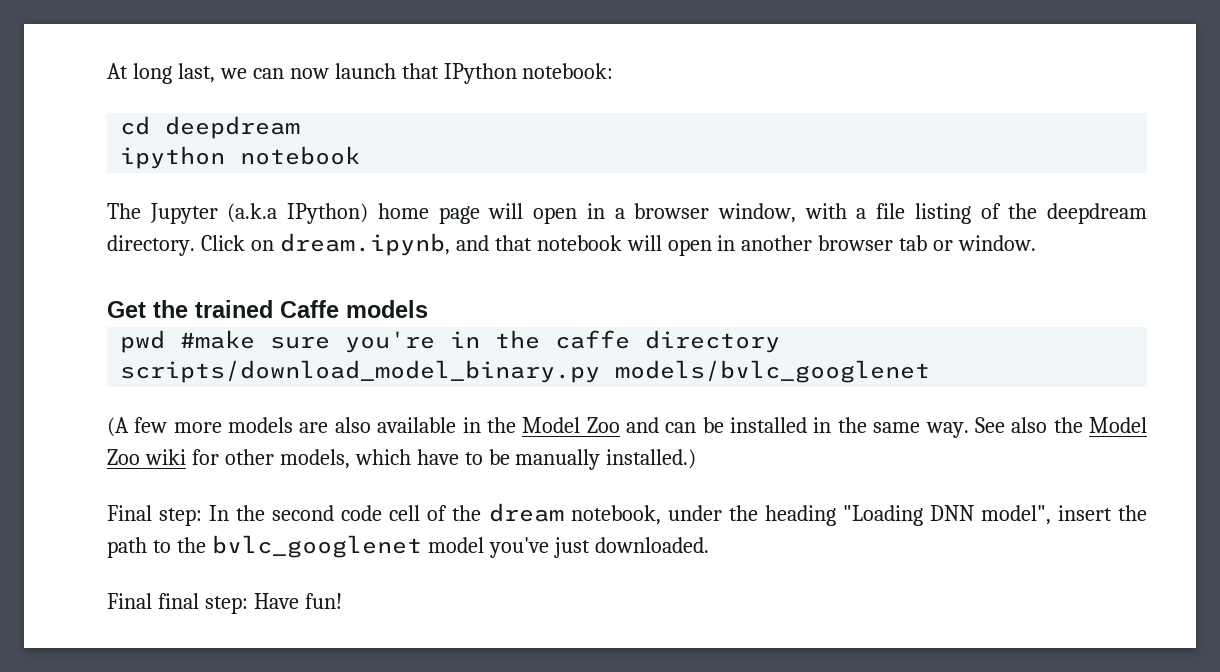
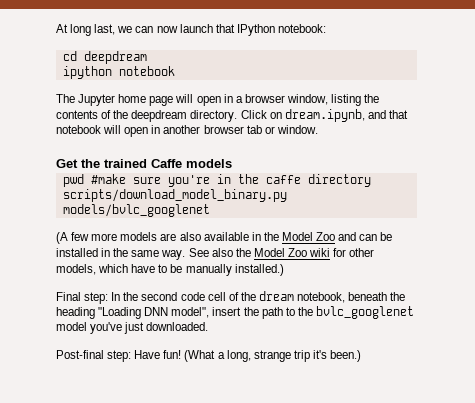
[227,203,369,224] (a.k.a IPython) -> (116, 100) none
[804,203,971,224] with a file listing -> [331,94,380,106] [56,110,98,119] listing the contents
[667,505,722,521] under -> [348,292,388,301] beneath
[107,593,199,609] Final final -> [56,350,104,359] Post-final
(342, 601) none -> [184,350,362,362] (What a long, strange trip it's been.)

